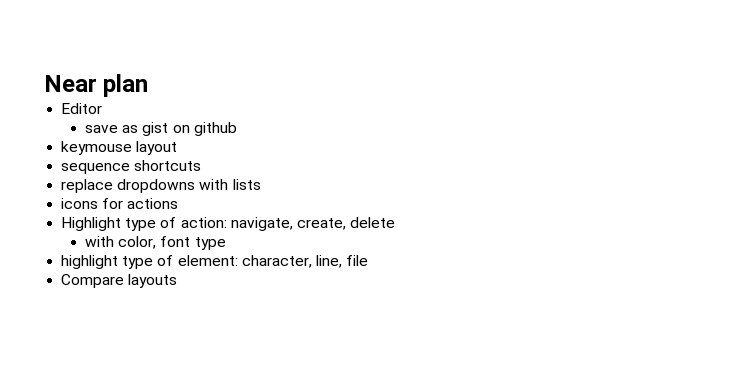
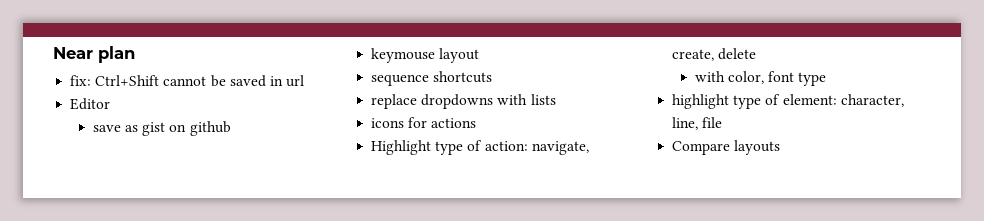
(149, 85) none -> [70,75,305,87] // fix: Ctrl+Shift cannot be saved in url

